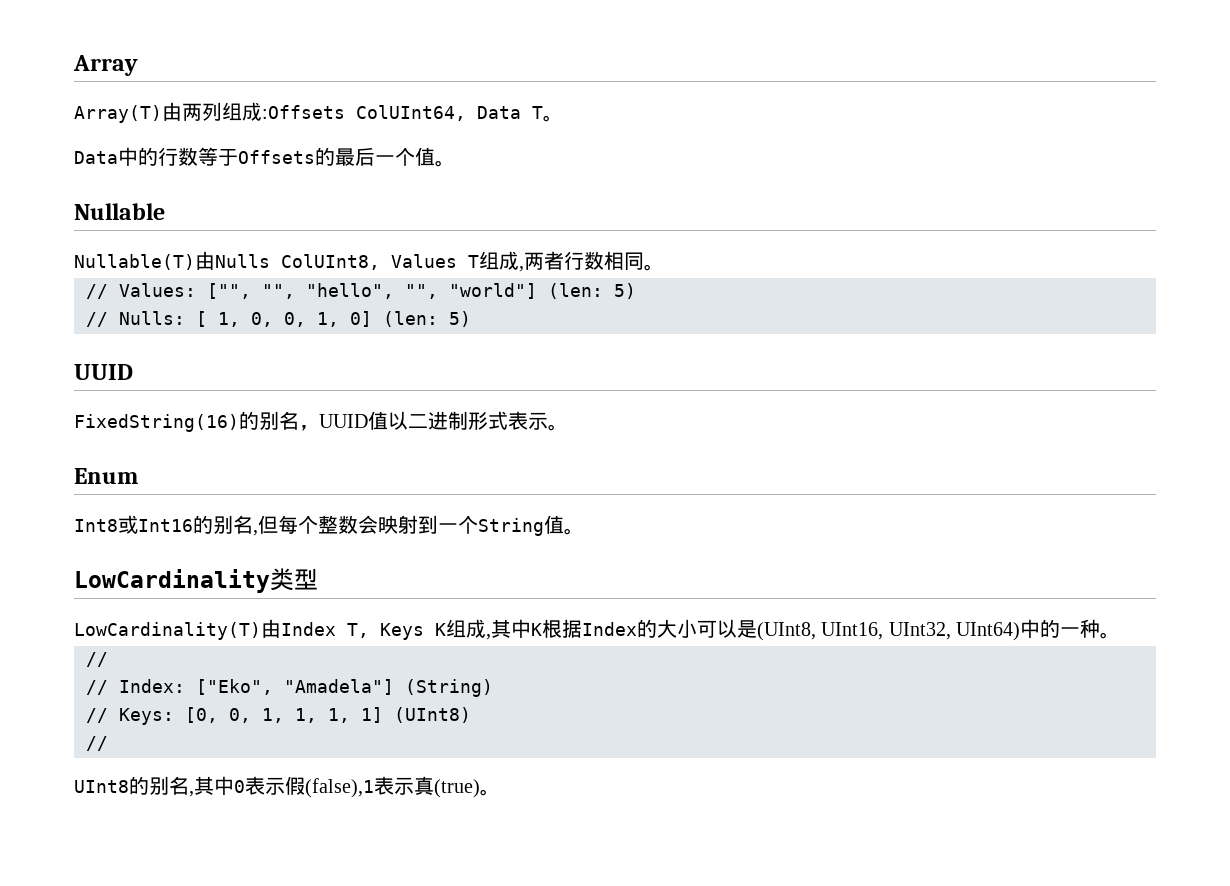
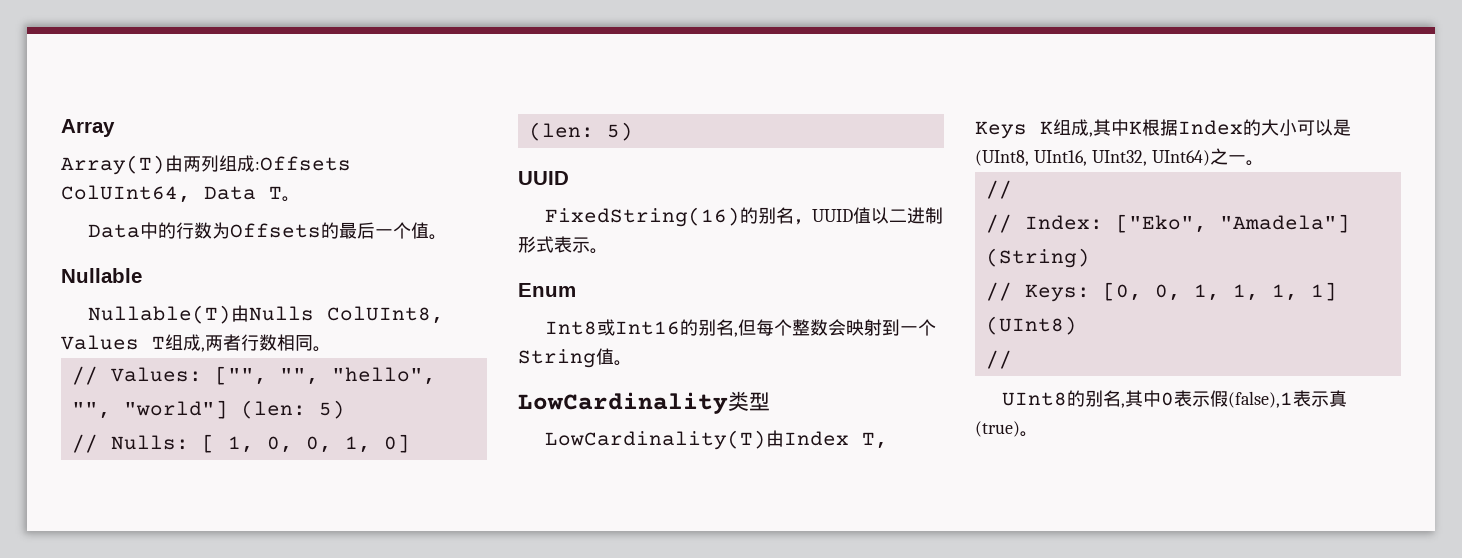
[198,147,238,166] 等于 -> [211,222,230,239] 为
[1020,619,1101,638] 中的一种 -> [1209,148,1246,165] 之一

